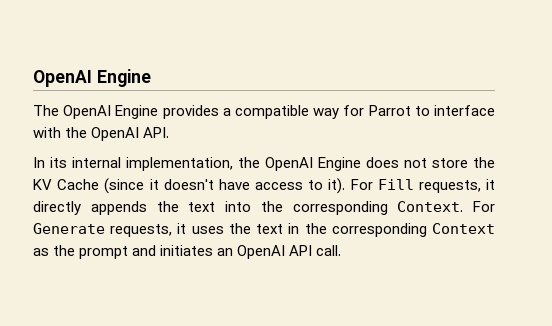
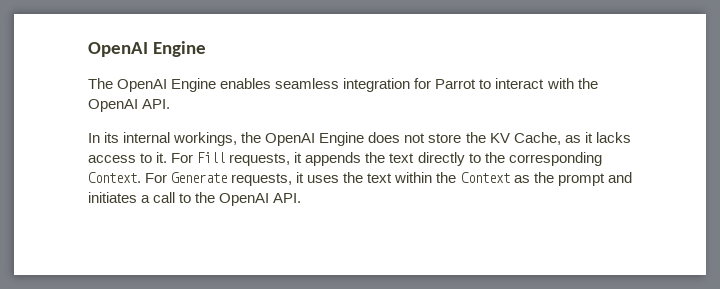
[162,105,340,119] provides a compatible way -> [220,78,411,92] enables seamless integration
[433,105,495,116] interface -> [495,78,545,89] interact
[126,157,233,171] implementation, -> [173,132,238,146] workings,
[57,178,250,194] Cache (since it doesn't have -> [513,132,631,145] Cache, as it lacks
[328,178,346,194] it). -> [156,152,168,163] it.
[33,201,81,215] directly -> (303, 157) none
[225,201,251,212] into -> [417,152,481,166] directly to
[288,223,427,237] in the corresponding -> [394,172,457,183] within the
[217,245,342,259] an OpenAI API call. -> [141,192,302,206] a call to the OpenAI API.

